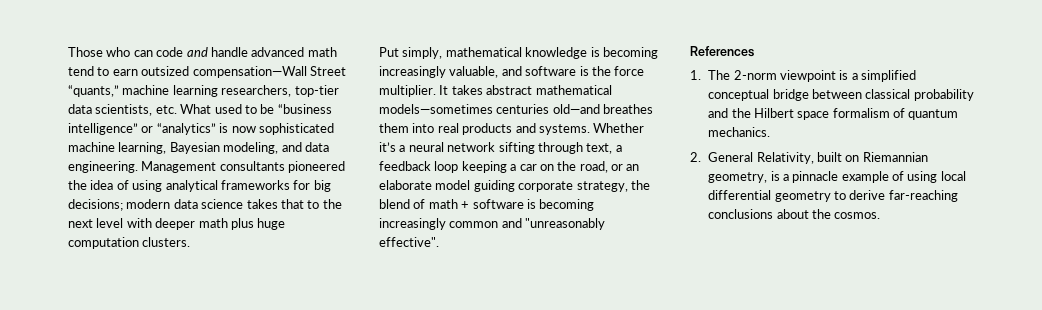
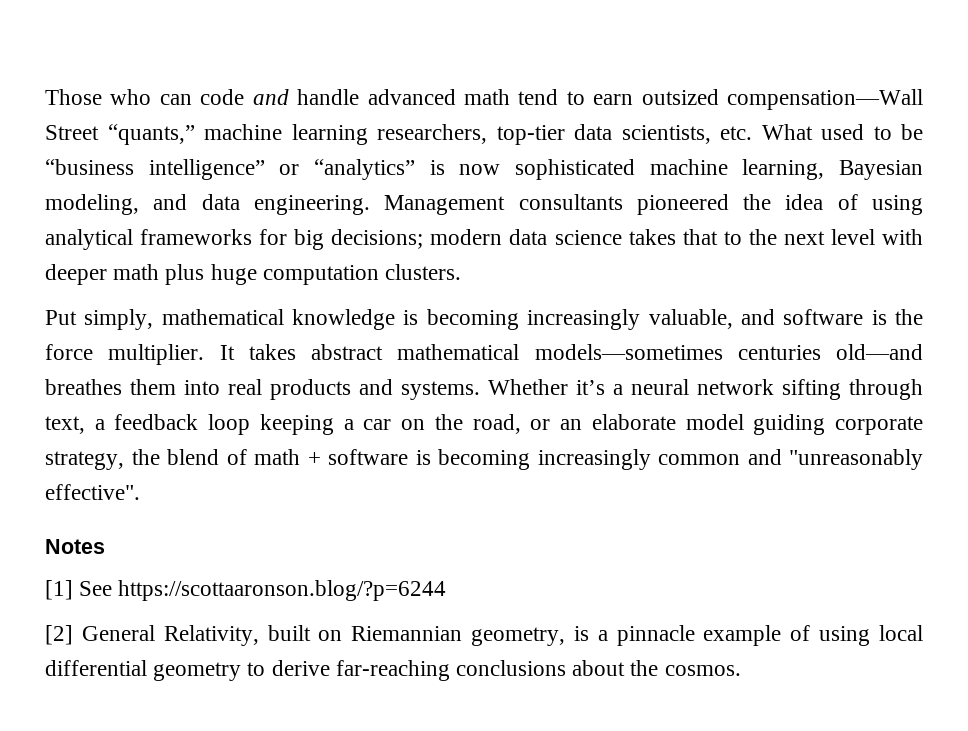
[690,46,754,57] [690,70,917,82] [708,89,974,101] [708,108,959,120] [708,127,771,137] [690,152,701,162] References // 1. The 2-norm viewpoint is a simplified conceptual bridge between classical probability and the Hilbert space formalism of quantum mechanics. // 2. -> [45,539,105,554] [45,580,447,601] [45,625,73,645] Notes // [1] See https://scottaaronson.blog/?p=6244 // [2]

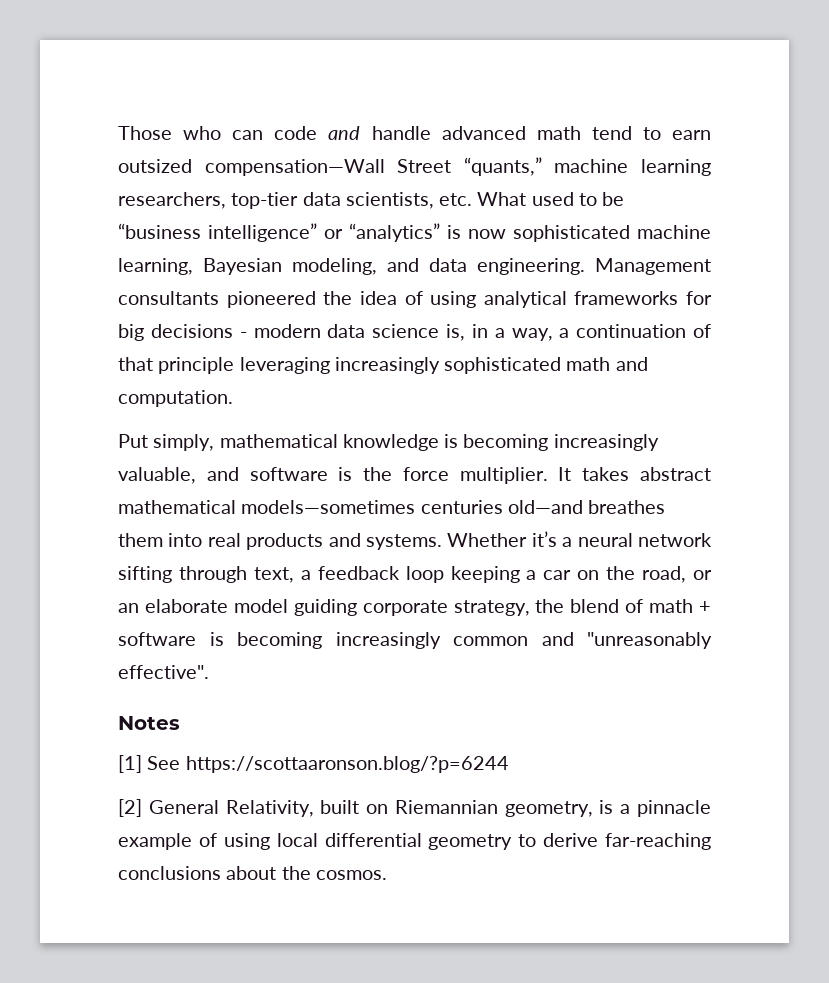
[331,229,424,249] decisions; -> [150,324,247,338] decisions -
[628,229,923,245] [45,264,462,285] takes that to the next level with deeper math plus huge computation clusters. -> [445,324,711,341] [118,357,648,374] [118,390,233,407] is, in a way, a continuation of that principle leveraging increasingly sophisticated math and computation.

